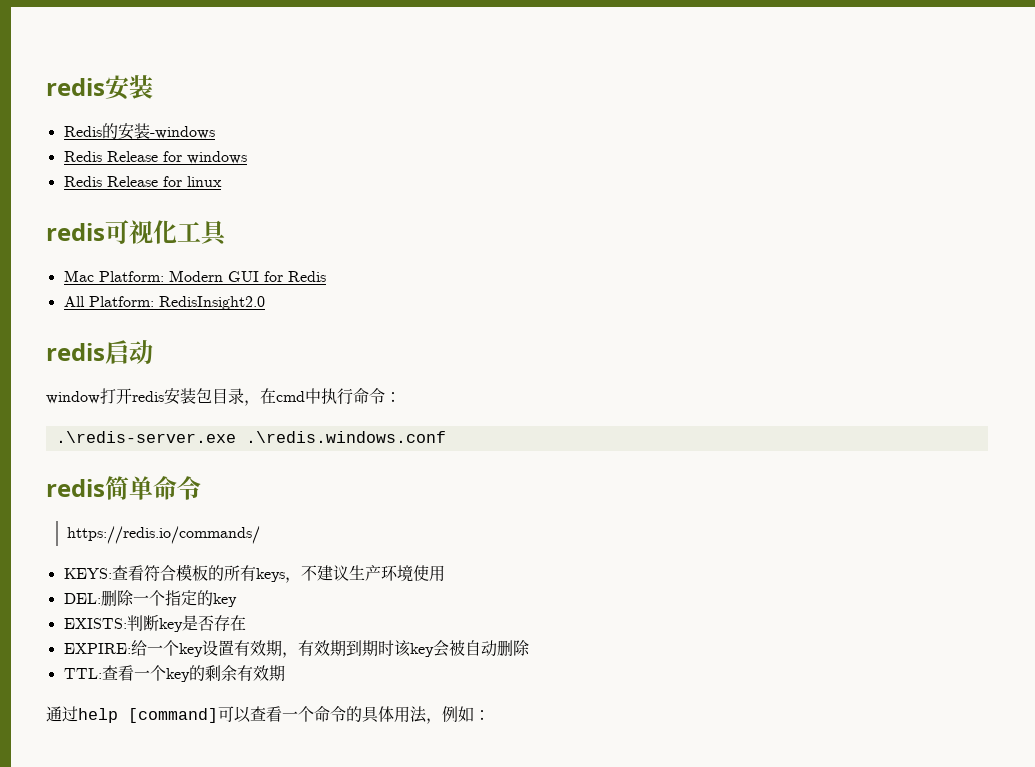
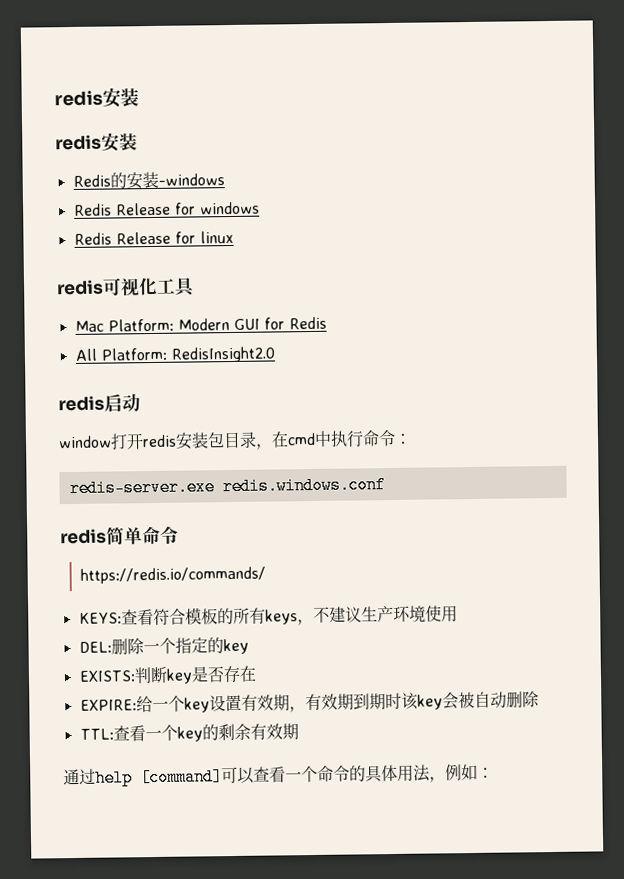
[46,75,153,100] redis安装 -> [54,87,139,108] [55,132,138,152] redis安装 // redis安装
[55,431,446,443] .\redis-server.exe .\redis.windows.conf -> [68,476,386,498] redis-server.exe redis.windows.conf

